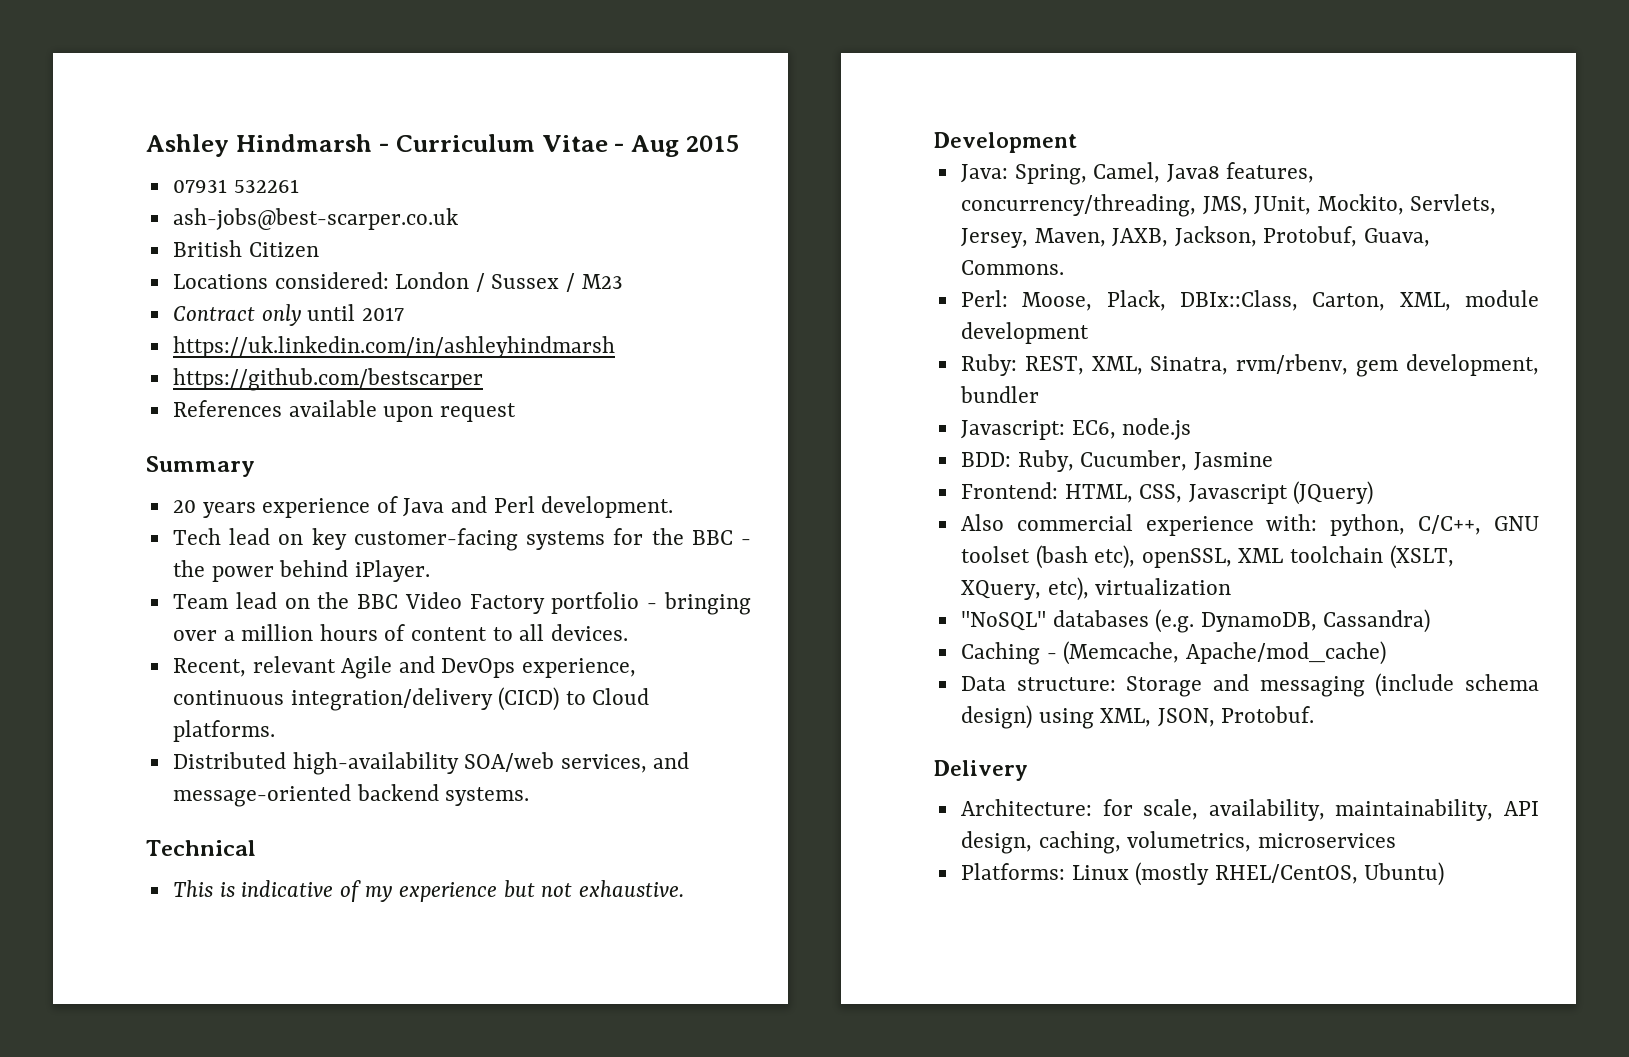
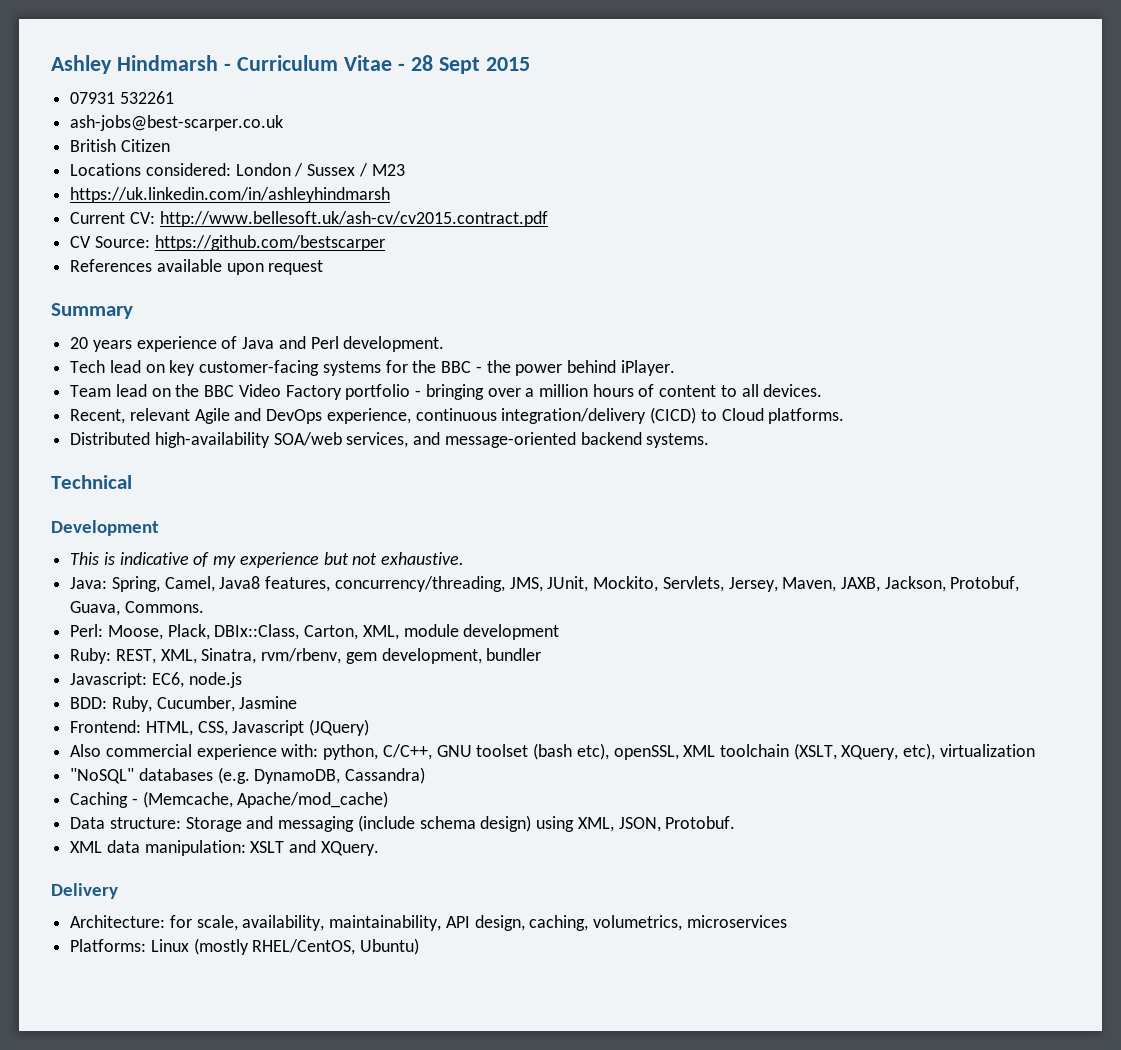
[631,135,680,157] Aug -> [410,55,480,74] 28 Sept
[172,304,404,326] [172,336,615,358] Contract only until 2017 // https://uk.linkedin.com/in/ashleyhindmarsh // -> [70,187,391,203] [70,211,548,227] [70,236,150,248] https://uk.linkedin.com/in/ashleyhindmarsh // Current CV: http://www.bellesoft.uk/ash-cv/cv2015.contract.pdf // CV Source:
(256, 848) none -> [51,520,159,536] // Development
[934,132,1077,153] // Development -> (465, 558) none
(1315, 714) none -> [70,840,379,856] // XML data manipulation: XSLT and XQuery.

